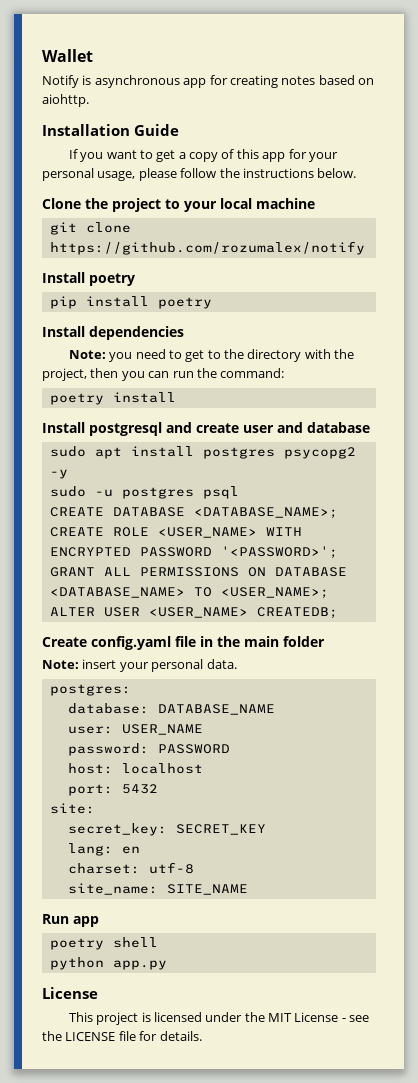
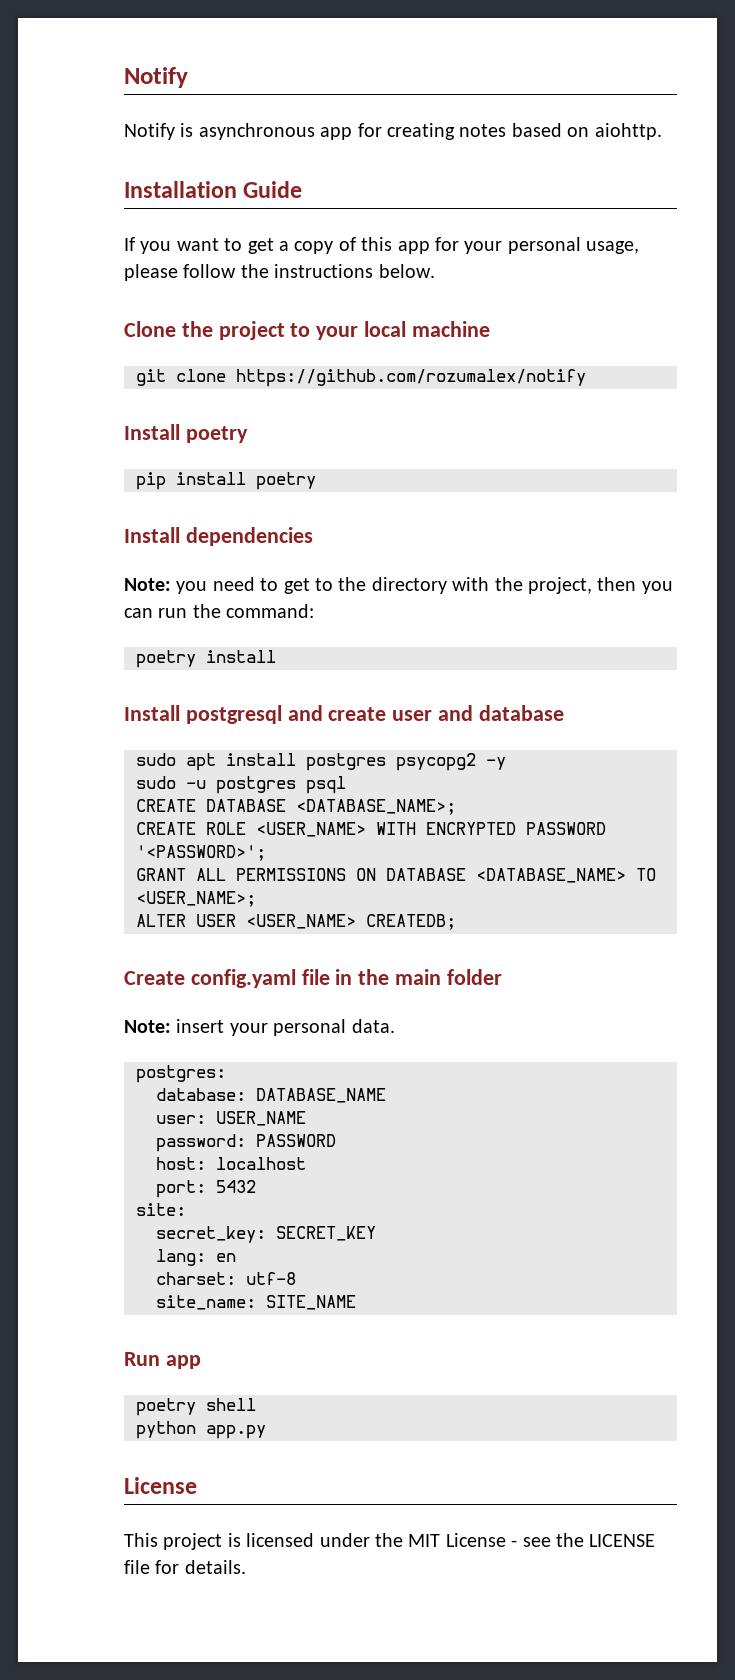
[42,49,93,62] Wallet -> [124,67,188,88] Notify

